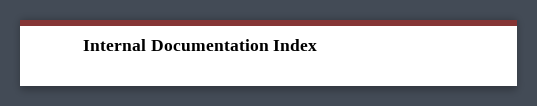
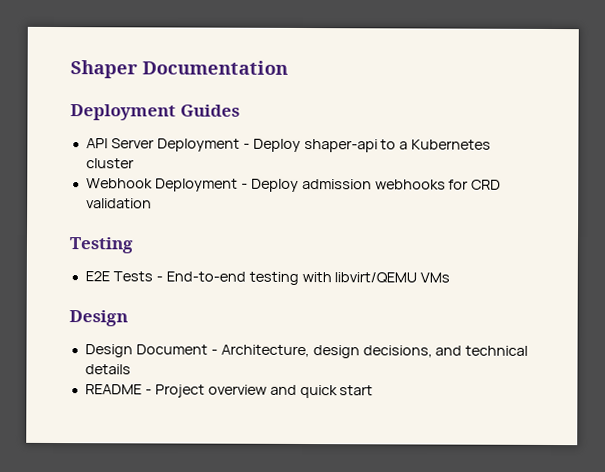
[83,39,146,51] Internal -> [70,60,138,79] Shaper
[273,39,318,51] Index -> [70,104,240,121] [85,138,492,153] [85,158,134,169] [85,178,502,192] [85,198,152,209] [69,237,133,254] [84,271,451,285] [69,310,128,327] [84,344,529,359] [84,364,131,375] [84,384,374,399] // Deployment Guides // API Server Deployment - Deploy shaper-api to a Kubernetes cluster // Webhook Deployment - Deploy admission webhooks for CRD validation // Testing // E2E Tests - End-to-end testing with libvirt/QEMU VMs // Design // Design Document - Architecture, design decisions, and technical details // README - Project overview and quick start

